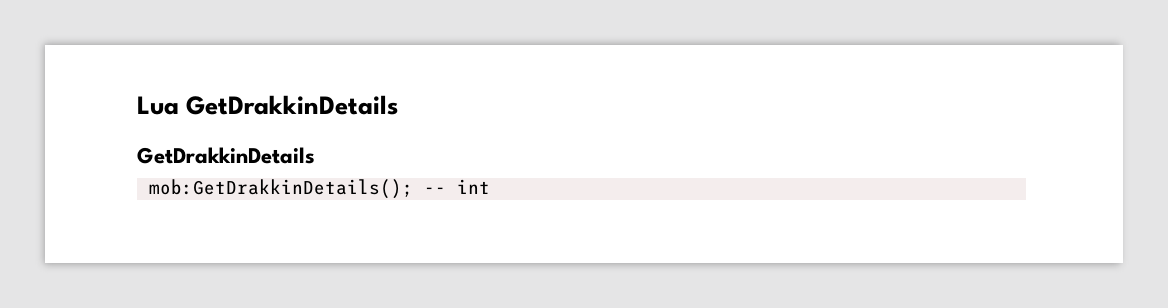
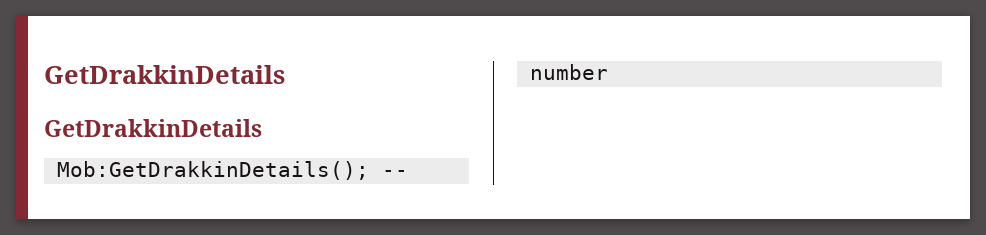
[137,96,179,115] Lua -> (44, 74) none
[148,179,490,199] mob:GetDrakkinDetails(); -- int -> [56,161,408,180] [529,64,608,80] Mob:GetDrakkinDetails(); -- number

